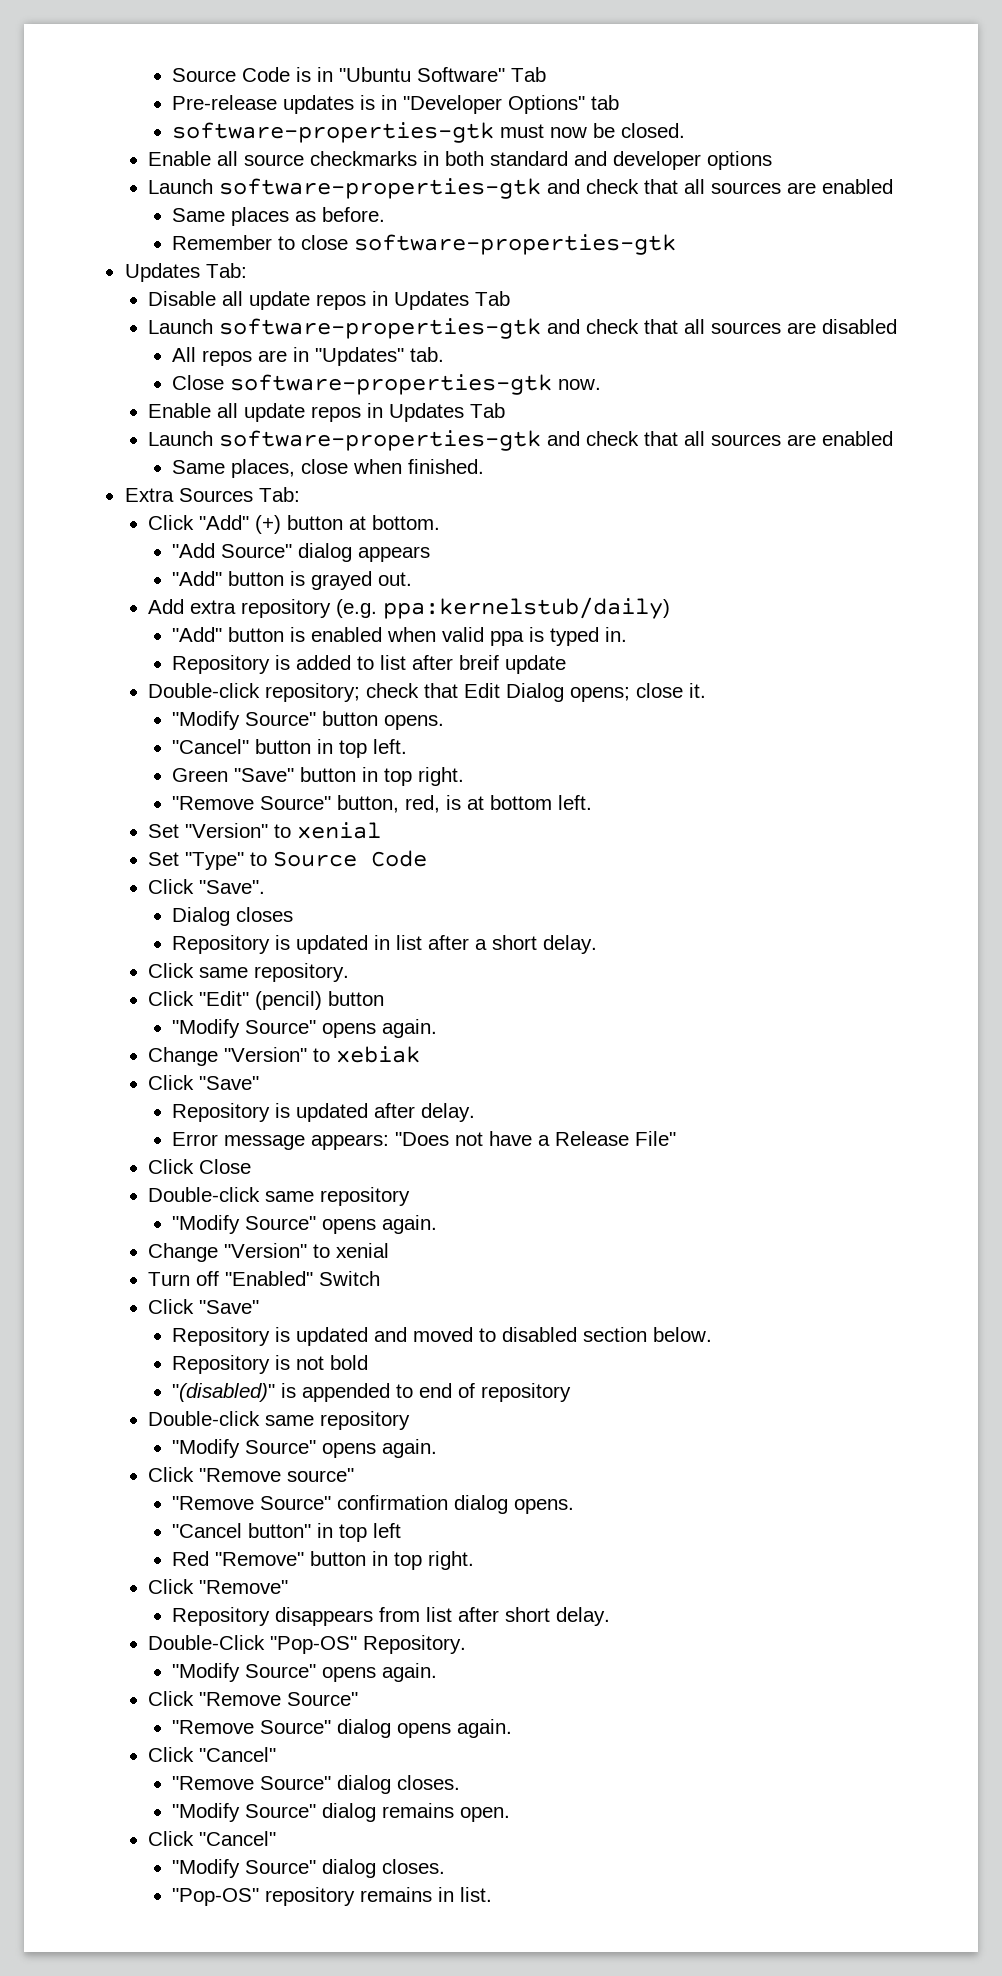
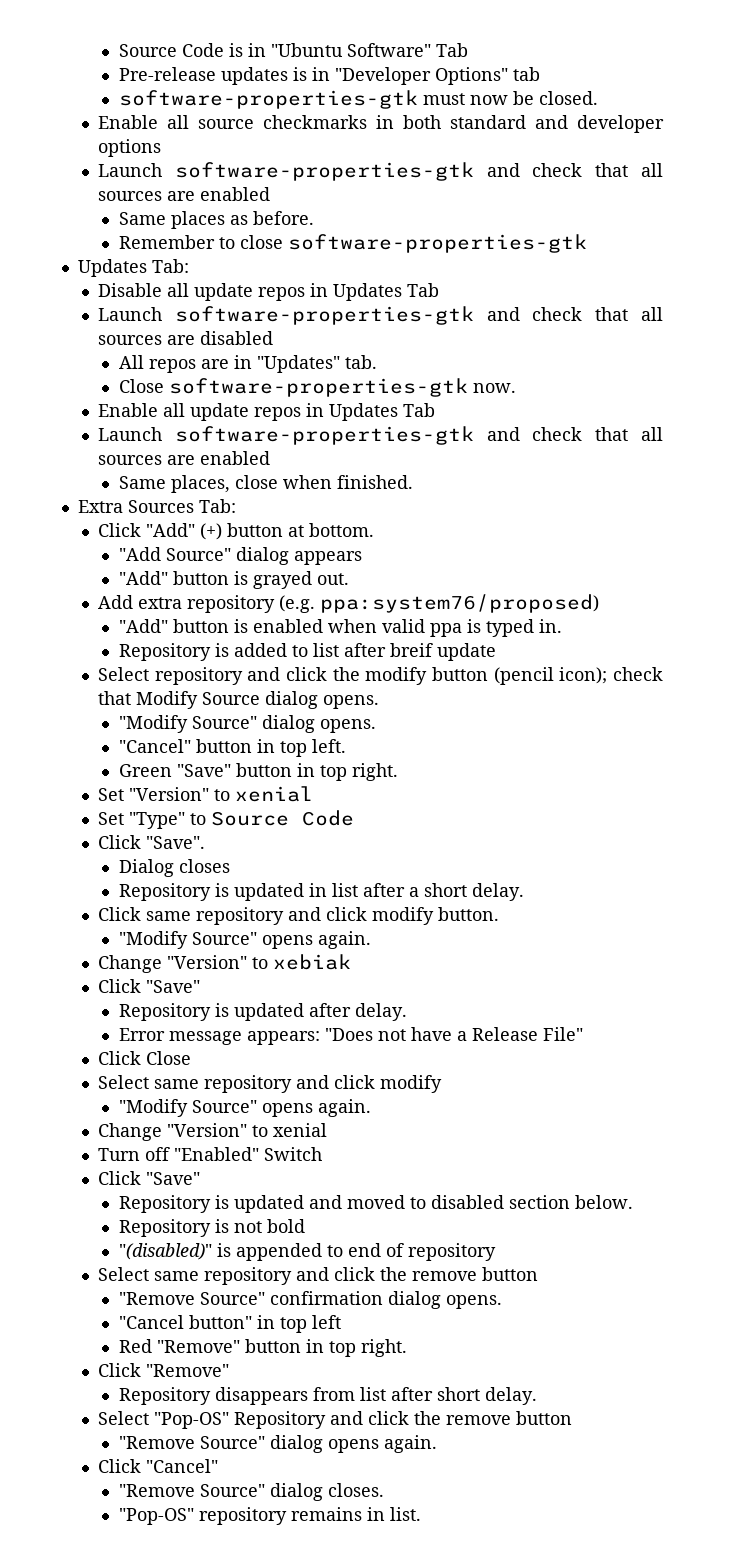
[383,597,671,619] ppa:kernelstub/daily) -> [320,594,600,613] ppa:system76/proposed)
[148,683,707,702] [172,711,379,730] Double-click repository; check that Edit Dialog opens; close it. // "Modify Source" button -> [98,667,663,685] [98,691,380,709] [118,715,315,733] Select repository and click the modify button (pencil icon); check that Modify Source dialog opens. // "Modify Source" dialog
[172,795,593,813] // "Remove Source" button, red, is at bottom left. -> (398, 772) none
[254,963,350,982] [148,991,385,1010] repository. // Click "Edit" (pencil) button -> [196,907,500,925] repository and click modify button.
[148,1187,411,1206] Double-click same repository -> [98,1075,443,1093] Select same repository and click modify
[148,1411,411,1430] [172,1439,438,1458] [148,1467,355,1482] Double-click same repository // "Modify Source" opens again. // Click "Remove source" -> [98,1267,539,1285] Select same repository and click the remove button
[148,1635,467,1654] [172,1663,438,1682] [148,1691,359,1706] Double-Click "Pop-OS" Repository. // "Modify Source" opens again. // Click "Remove Source" -> [98,1411,573,1429] Select "Pop-OS" Repository and click the remove button
[172,1803,511,1822] [148,1831,277,1846] [172,1859,446,1878] // "Modify Source" dialog remains open. // Click "Cancel" // "Modify Source" dialog closes. -> (384, 1490) none

